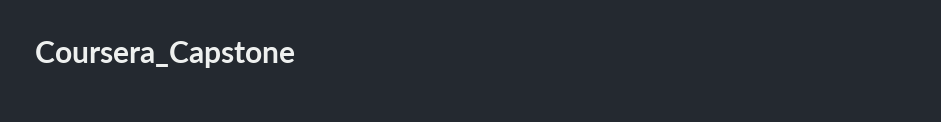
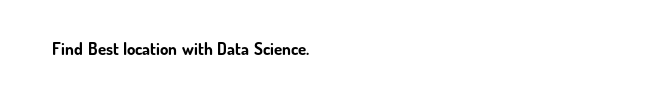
[35,41,295,68] Coursera_Capstone -> [52,42,309,55] Find Best location with Data Science.

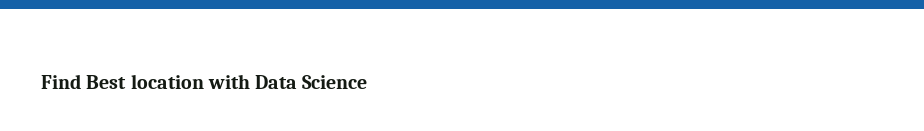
[253,42,309,55] Science. -> [302,75,368,89] Science

